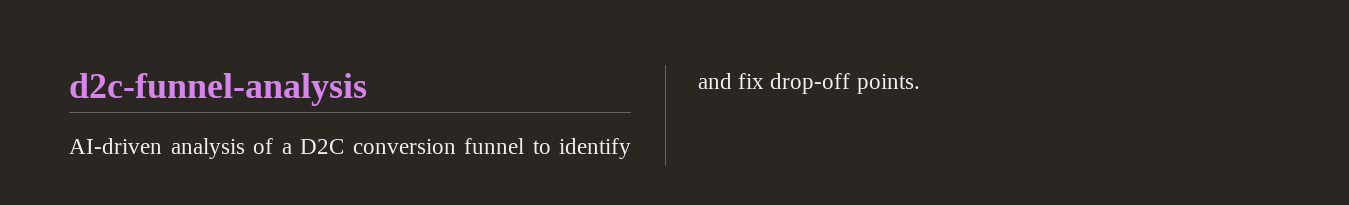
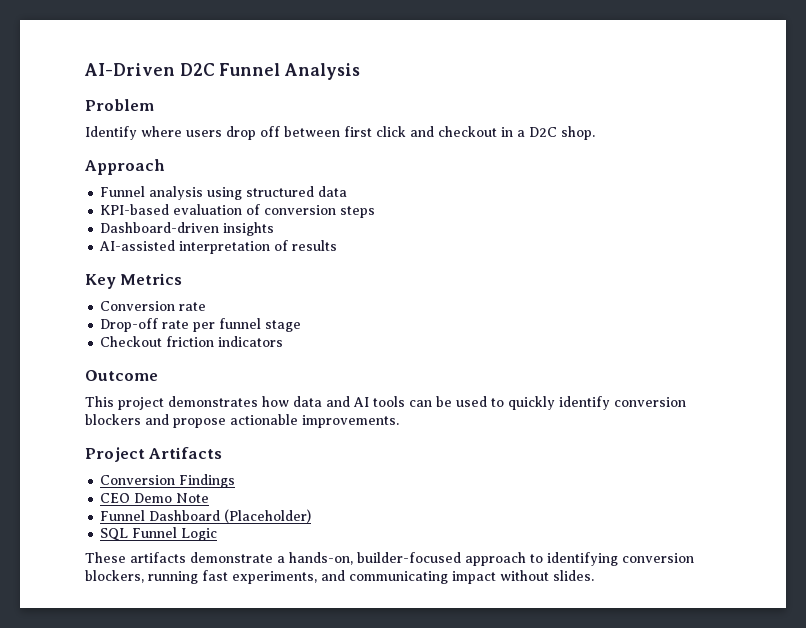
[69,73,367,106] [69,138,631,159] [698,73,920,94] d2c-funnel-analysis // AI-driven analysis of a D2C conversion funnel to identify and fix drop-off points. -> [84,63,361,80] [85,99,154,111] [85,126,595,140] [85,159,165,175] [100,186,348,200] [100,204,376,218] [100,222,275,236] [99,240,338,254] [85,273,183,289] [100,301,207,311] [100,318,302,332] [100,336,284,347] [85,370,158,381] [85,396,686,410] [85,414,399,428] [85,447,223,462] [100,474,236,488] [100,493,210,503] [100,509,312,523] [100,527,218,541] [85,552,694,566] [85,570,594,584] AI-Driven D2C Funnel Analysis // Problem // Identify where users drop off between first click and checkout in a D2C shop. // Approach // Funnel analysis using structured data // KPI-based evaluation of conversion steps // Dashboard-driven insights // AI-assisted interpretation of results // Key Metrics // Conversion rate // Drop-off rate per funnel stage // Checkout friction indicators // Outcome // This project demonstrates how data and AI tools can be used to quickly identify conversion blockers and propose actionable improvements. // Project Artifacts // Conversion Findings // CEO Demo Note // Funnel Dashboard (Placeholder) // SQL Funnel Logic // These artifacts demonstrate a hands-on, builder-focused approach to identifying conversion blockers, running fast experiments, and communicating impact without slides.

